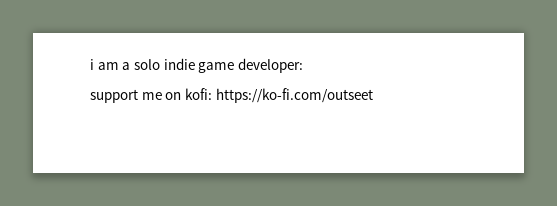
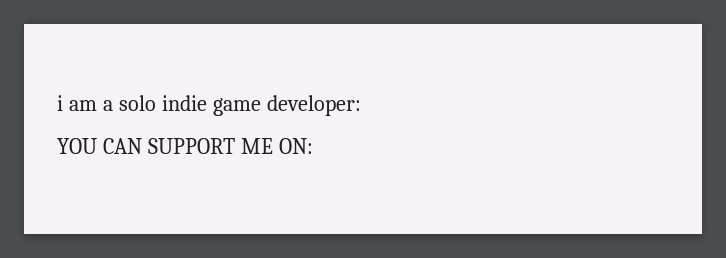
[90,88,373,103] support me on kofi: https://ko-fi.com/outseet -> [57,138,313,154] YOU CAN SUPPORT ME ON:

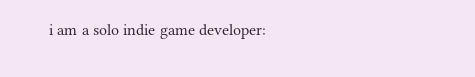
[57,138,313,154] // YOU CAN SUPPORT ME ON: -> (266, 31) none

